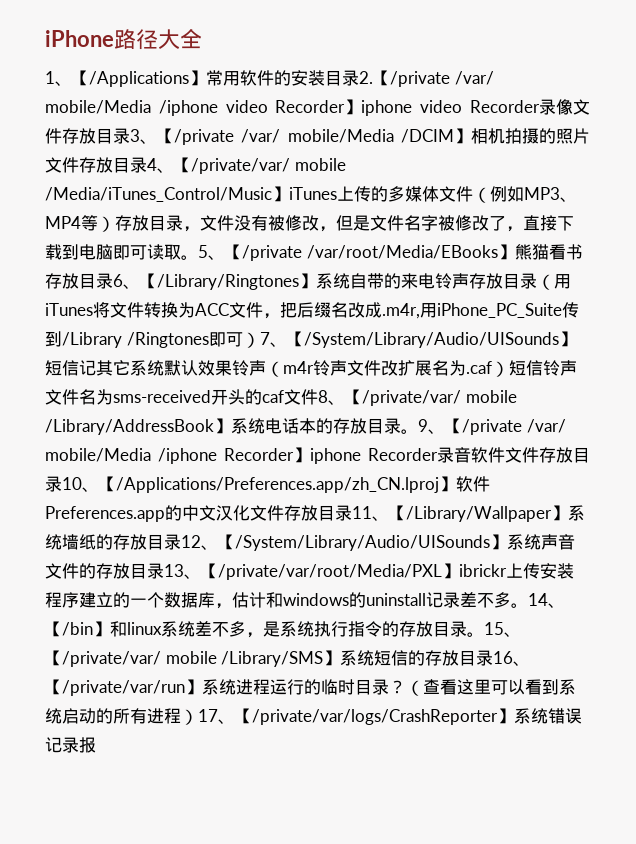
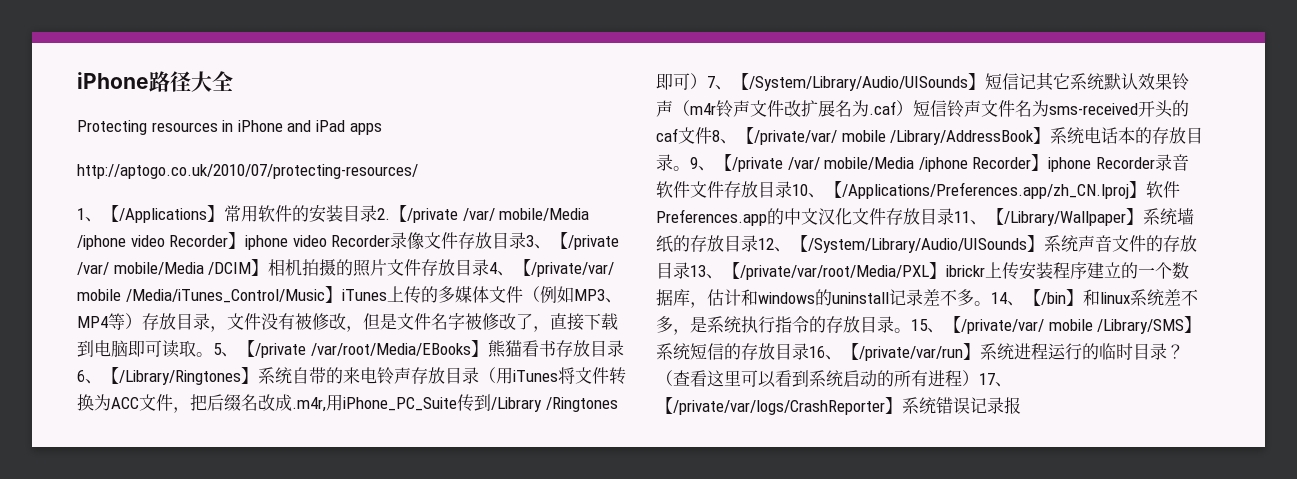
(202, 39) none -> [77,120,382,135] [77,164,418,179] // Protecting resources in iPhone and iPad apps // http://aptogo.co.uk/2010/07/protecting-resources/

